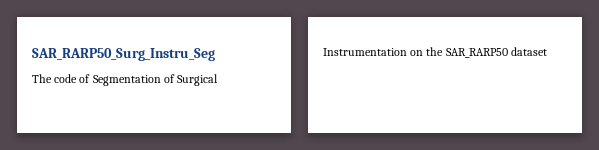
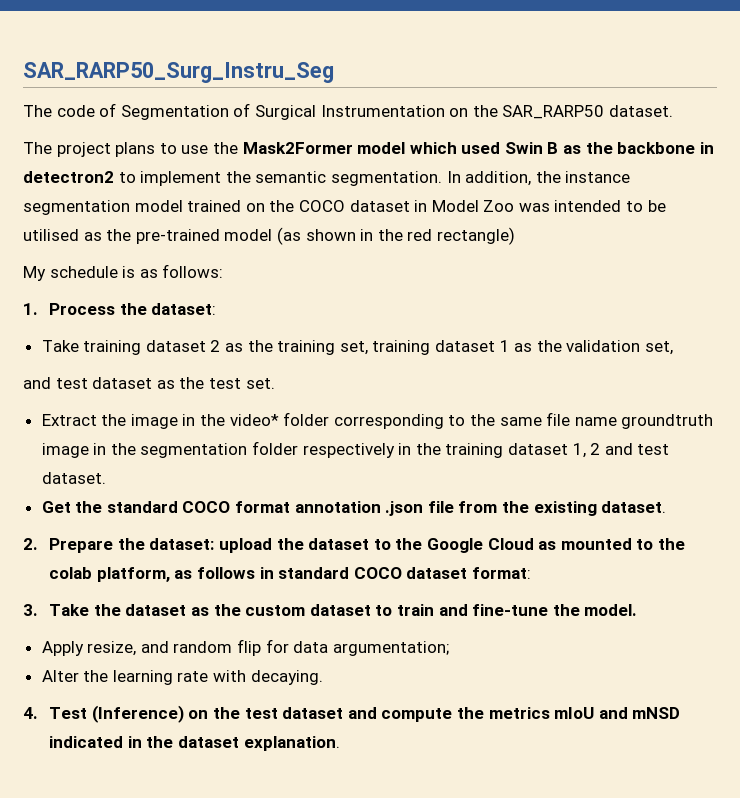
[510,47,547,56] dataset -> [608,105,673,117] [23,142,714,157] [23,171,631,186] [23,200,666,215] [23,227,515,245] [23,264,224,281] [23,303,217,315] [41,340,673,355] [23,377,275,389] [41,412,714,429] [41,441,670,458] [41,472,106,484] [41,501,667,516] [23,538,685,553] [49,567,531,582] [23,604,638,616] [41,639,449,656] [41,670,323,685] [23,705,681,723] [49,736,340,751] dataset. // The project plans to use the Mask2Former model which used Swin B as the backbone in detectron2 to implement the semantic segmentation. In addition, the instance segmentation model trained on the COCO dataset in Model Zoo was intended to be utilised as the pre-trained model (as shown in the red rectangle) // My schedule is as follows: // 1. Process the dataset: // Take training dataset 2 as the training set, training dataset 1 as the validation set, // and test dataset as the test set. // Extract the image in the video* folder corresponding to the same file name groundtruth image in the segmentation folder respectively in the training dataset 1, 2 and test dataset. // Get the standard COCO format annotation .json file from the existing dataset. // 2. Prepare the dataset: upload the dataset to the Google Cloud as mounted to the colab platform, as follows in standard COCO dataset format: // 3. Take the dataset as the custom dataset to train and fine-tune the model. // Apply resize, and random flip for data argumentation; // Alter the learning rate with decaying. // 4. Test (Inference) on the test dataset and compute the metrics mIoU and mNSD indicated in the dataset explanation.

